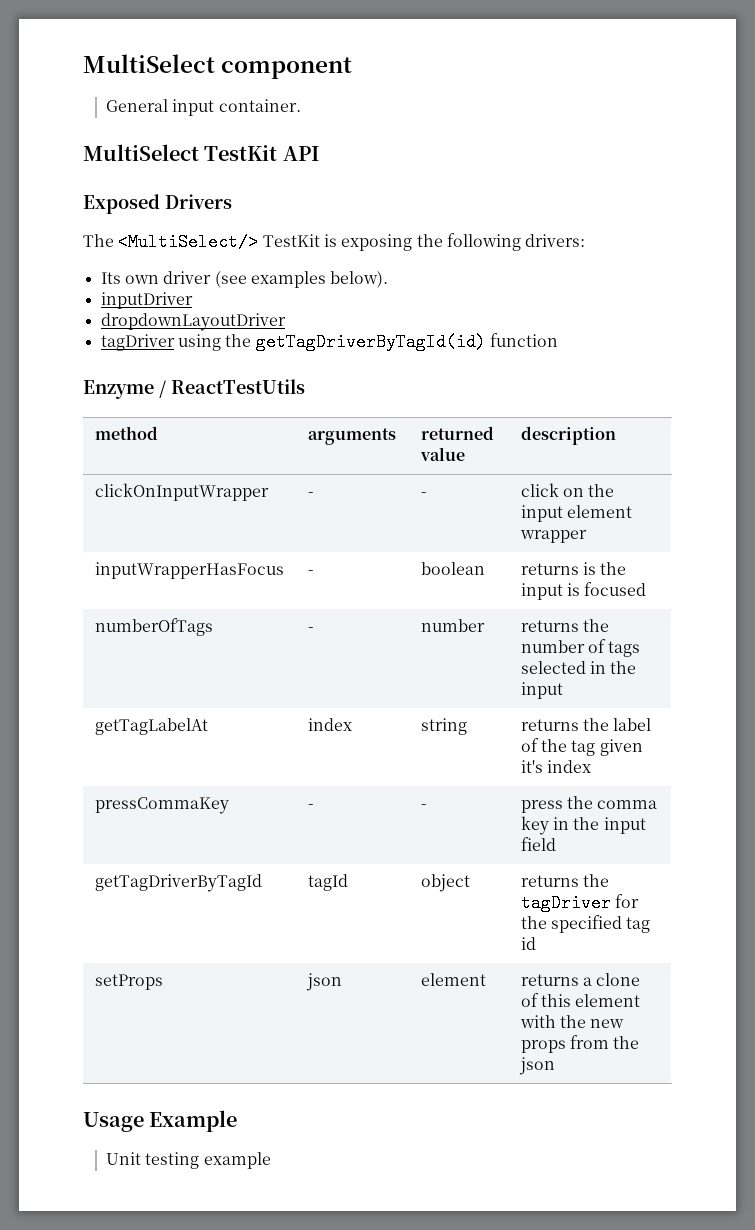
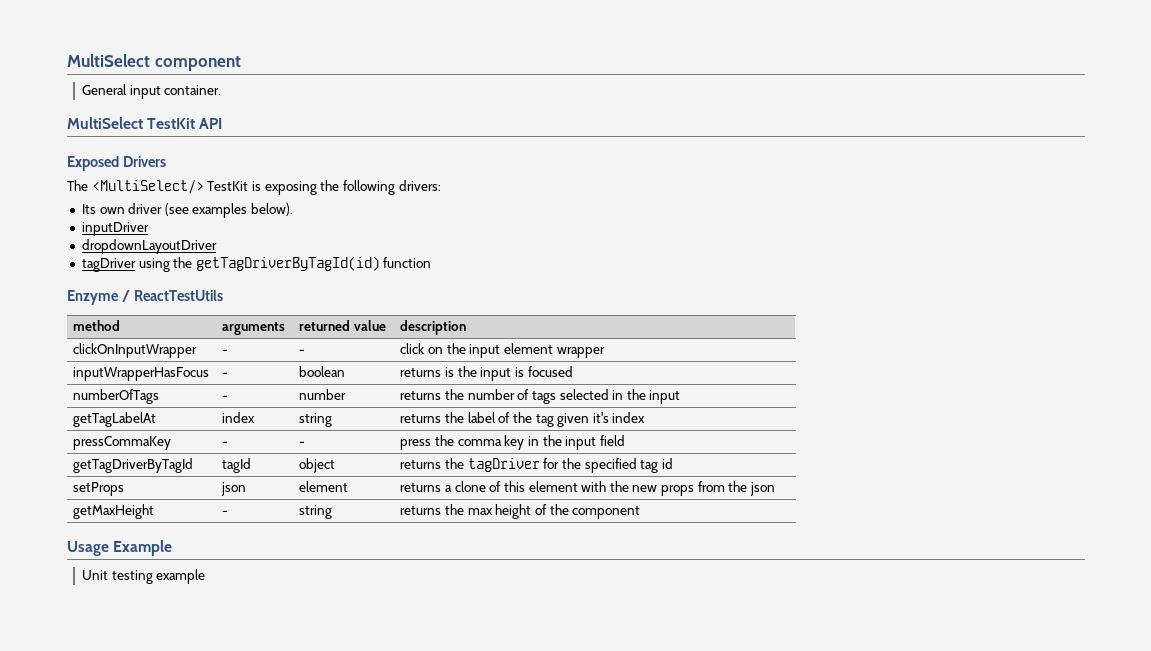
(555, 1066) none -> [73,504,155,519] [222,510,229,515] [299,505,333,519] [400,504,641,519] // getMaxHeight | - | string | returns the max height of the component

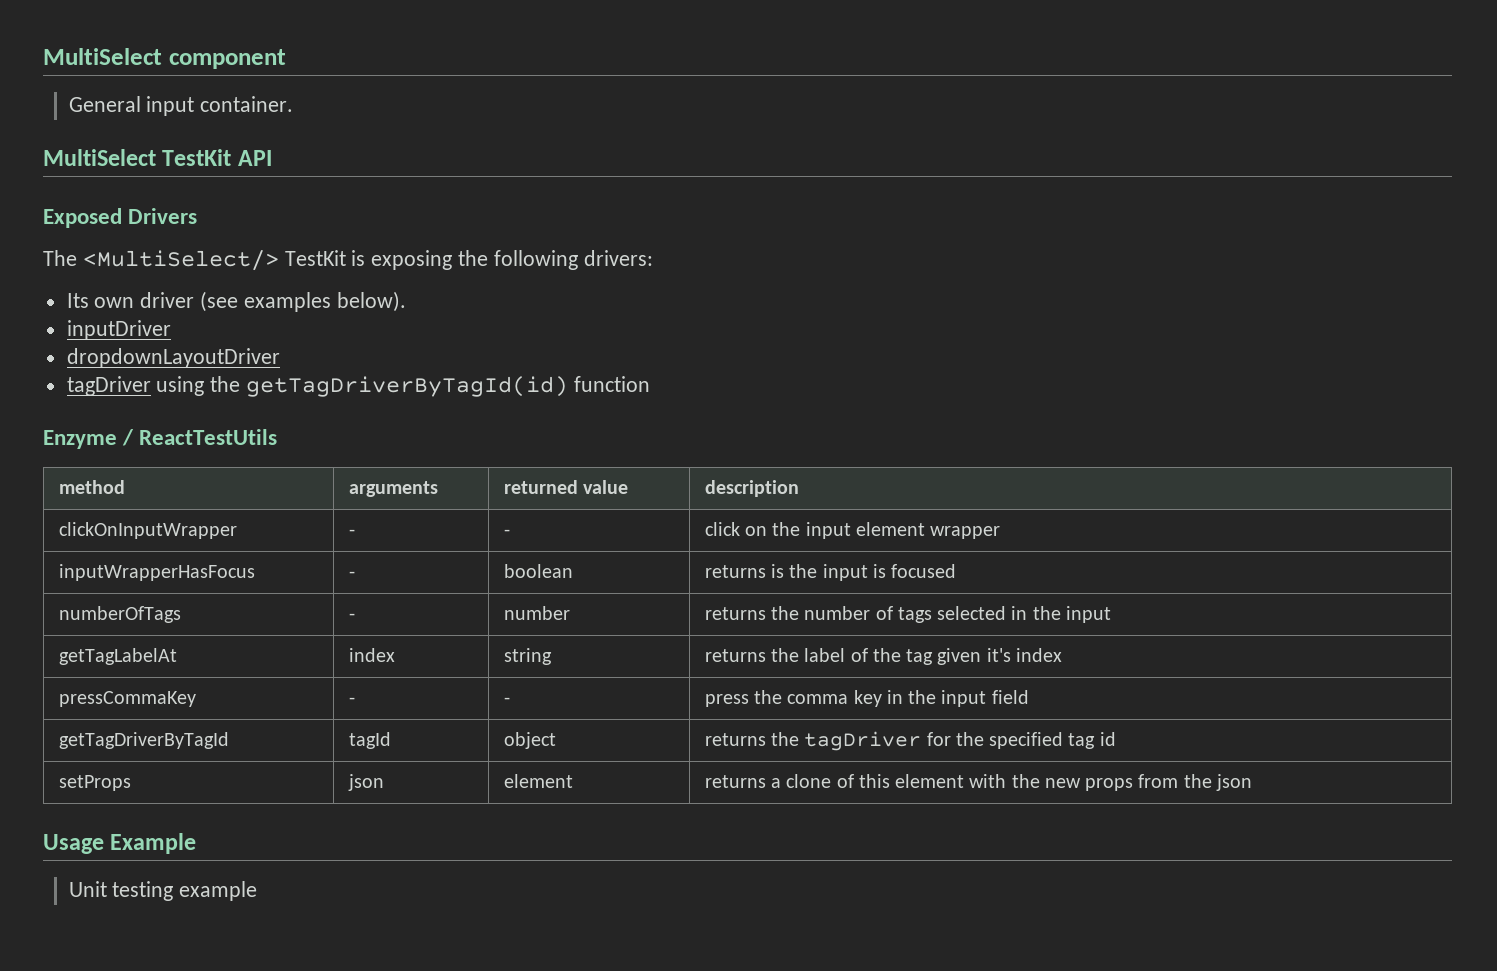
[73,504,155,519] [222,510,229,515] [299,505,333,519] [400,504,641,519] // getMaxHeight | - | string | returns the max height of the component -> (1253, 782) none

